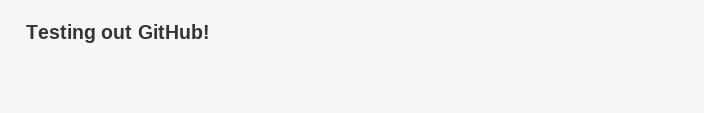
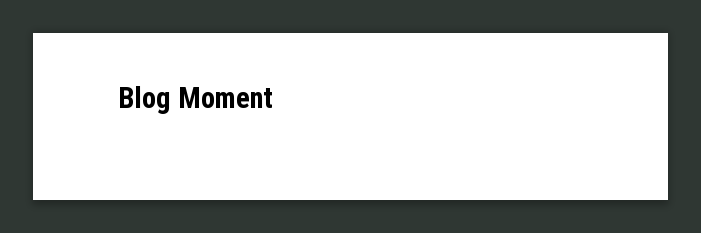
[26,24,210,43] Testing out GitHub! -> [118,86,273,114] Blog Moment

